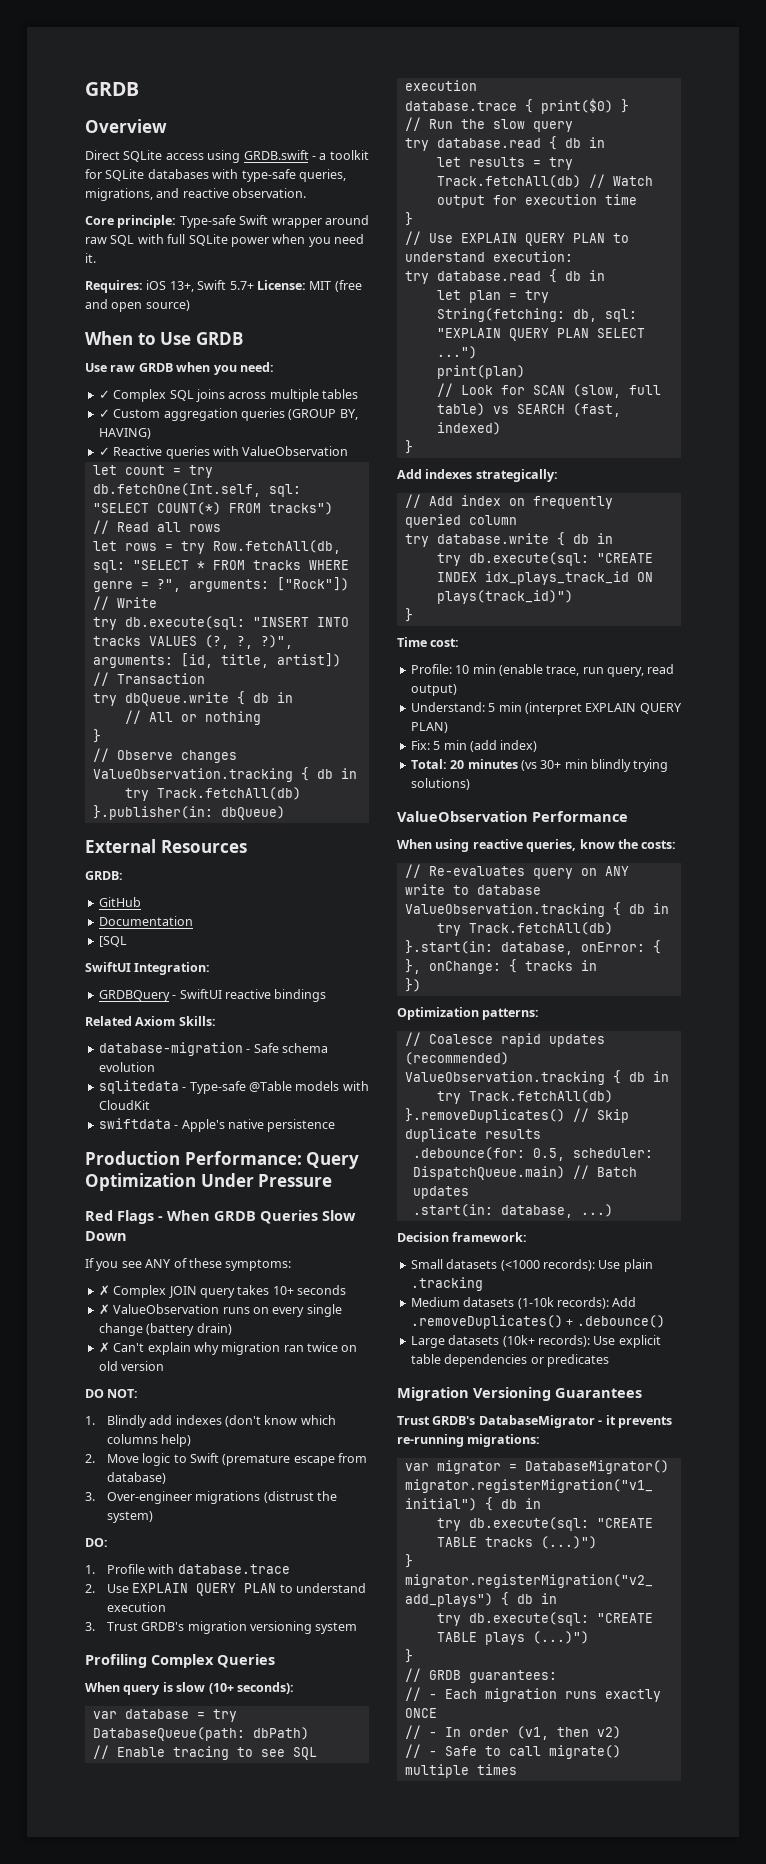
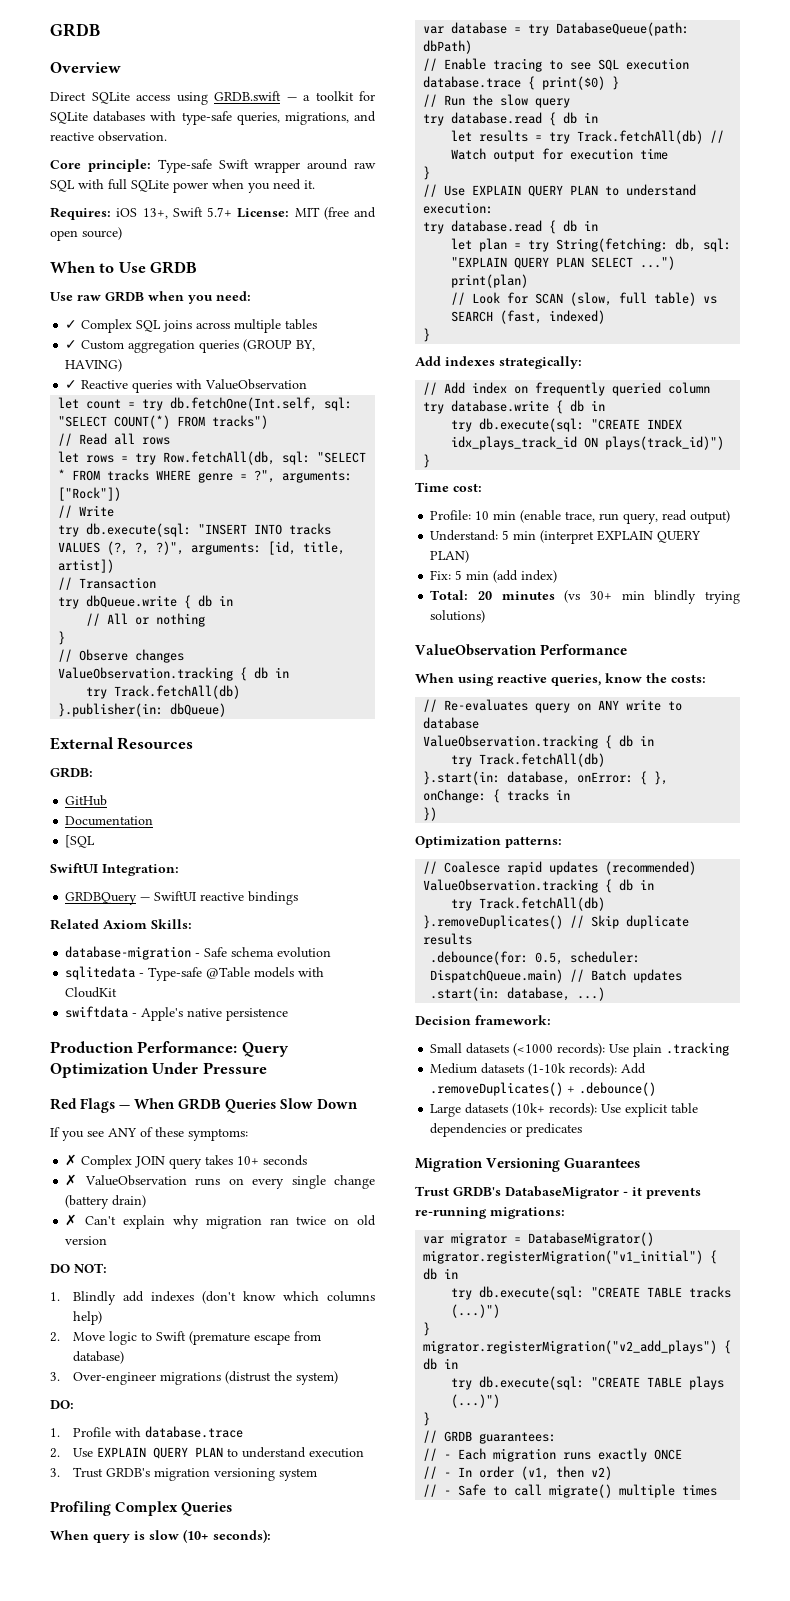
[311,156,316,160] - -> [286,97,297,101] —
[172,995,177,999] - -> [140,897,151,901] —
[158,1216,163,1221] - -> [119,1105,131,1109] —

